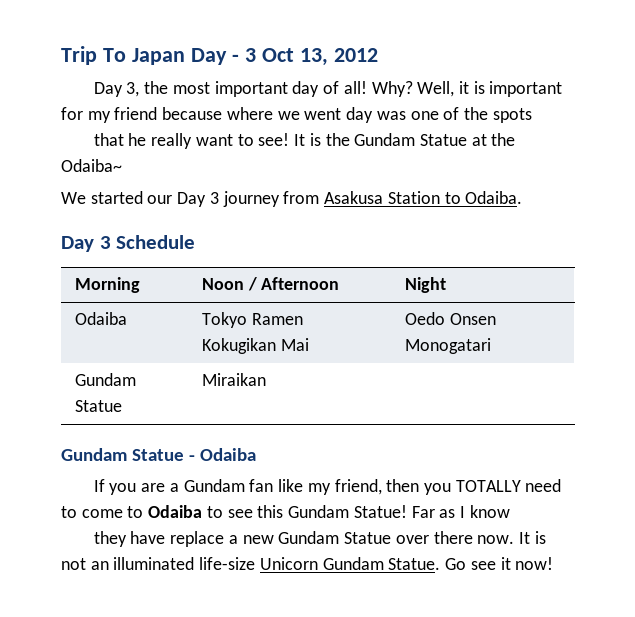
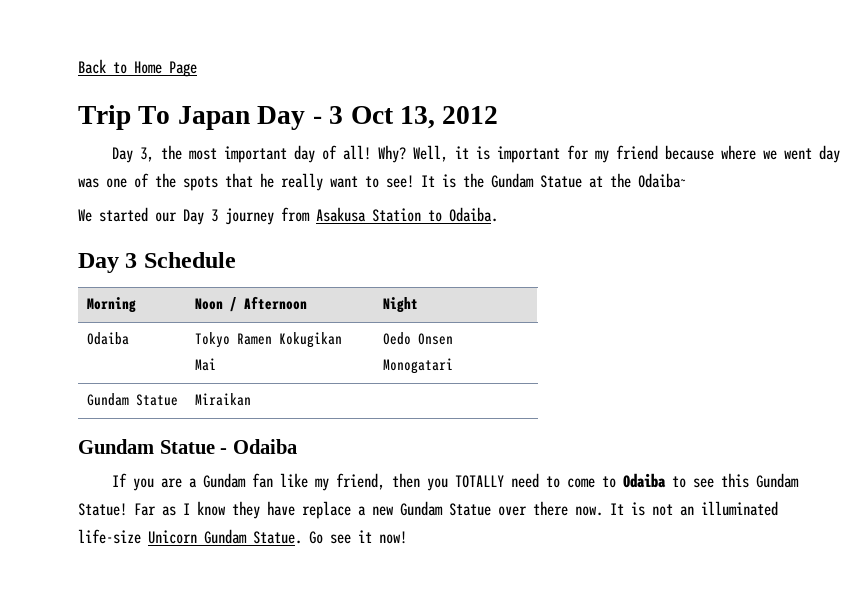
(61, 55) none -> [78,59,197,77] Back to Home Page //
(532, 115) // -> (218, 183) none
(510, 511) // -> (226, 508) none

